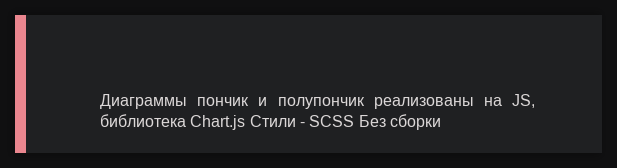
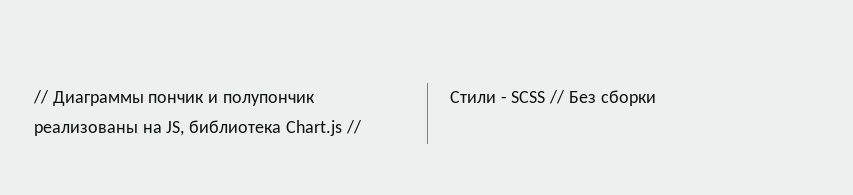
(100, 101) none -> [33,90,49,104] //
(246, 122) none -> [345,120,362,134] //
(355, 121) none -> [549,90,566,104] //

